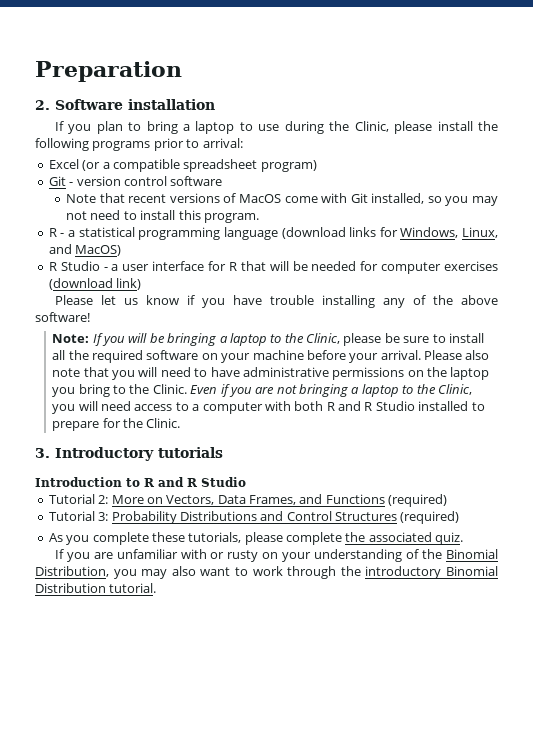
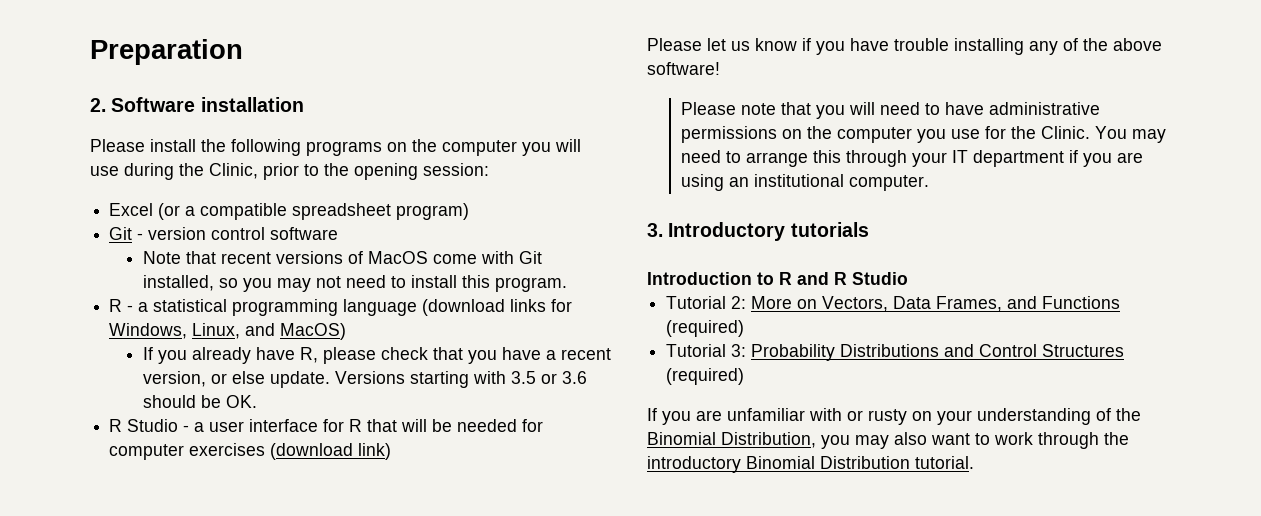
[54,121,499,134] [35,138,243,151] If you plan to bring a laptop to use during the Clinic, please install the following programs prior to arrival: -> [90,139,581,156] [90,163,489,180] Please install the following programs on the computer you will use during the Clinic, prior to the opening session:
(122, 250) none -> [143,347,612,364] [143,371,588,388] [143,395,258,408] // If you already have R, please check that you have a recent version, or else update. Versions starting with 3.5 or 3.6 should be OK.
[52,333,484,346] [52,350,490,363] Note: If you will be bringing a laptop to the Clinic, please be sure to install all the required software on your machine before your arrival. Please also -> [680,102,736,115] Please
[450,367,490,380] [52,384,472,397] [52,401,485,414] [52,418,181,431] laptop you bring to the Clinic. Even if you are not bringing a laptop to the Clinic, you will need access to a computer with both R and R Studio installed to prepare for the Clinic. -> [836,126,1166,143] [680,150,1143,167] [680,174,929,191] computer you use for the Clinic. You may need to arrange this through your IT department if you are using an institutional computer.
[48,532,464,545] // As you complete these tutorials, please complete the associated quiz. -> (745, 376) none

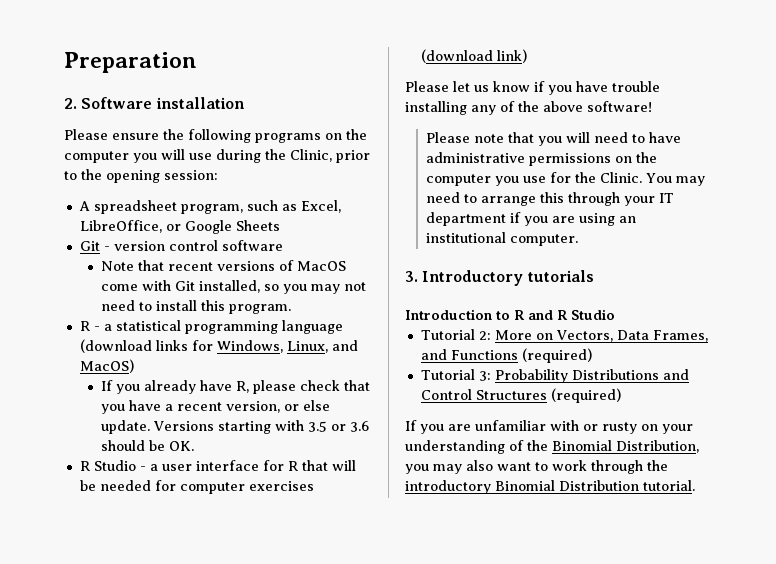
[150,139,196,152] install -> [112,133,159,140] ensure
[109,203,470,220] Excel (or a compatible spreadsheet program) -> [78,200,341,214] [79,220,280,234] A spreadsheet program, such as Excel, LibreOffice, or Google Sheets

